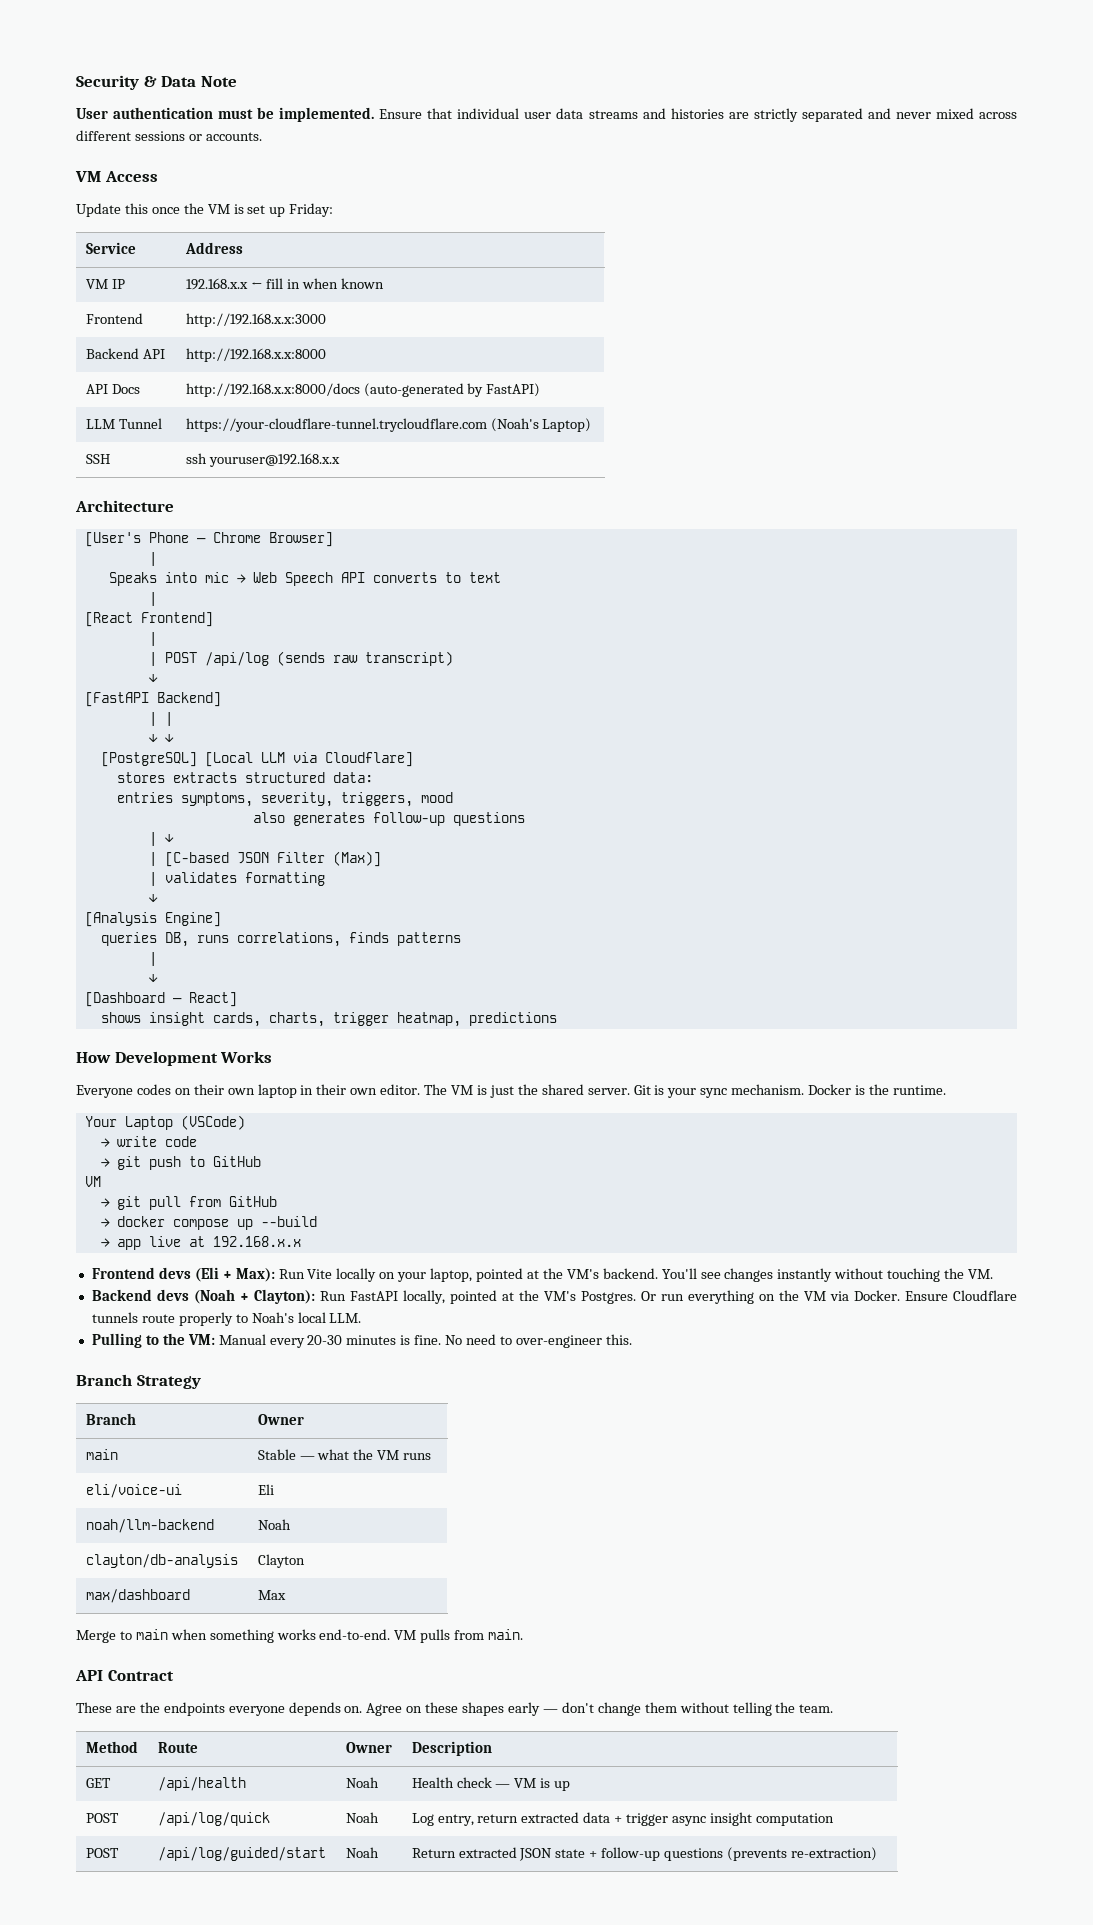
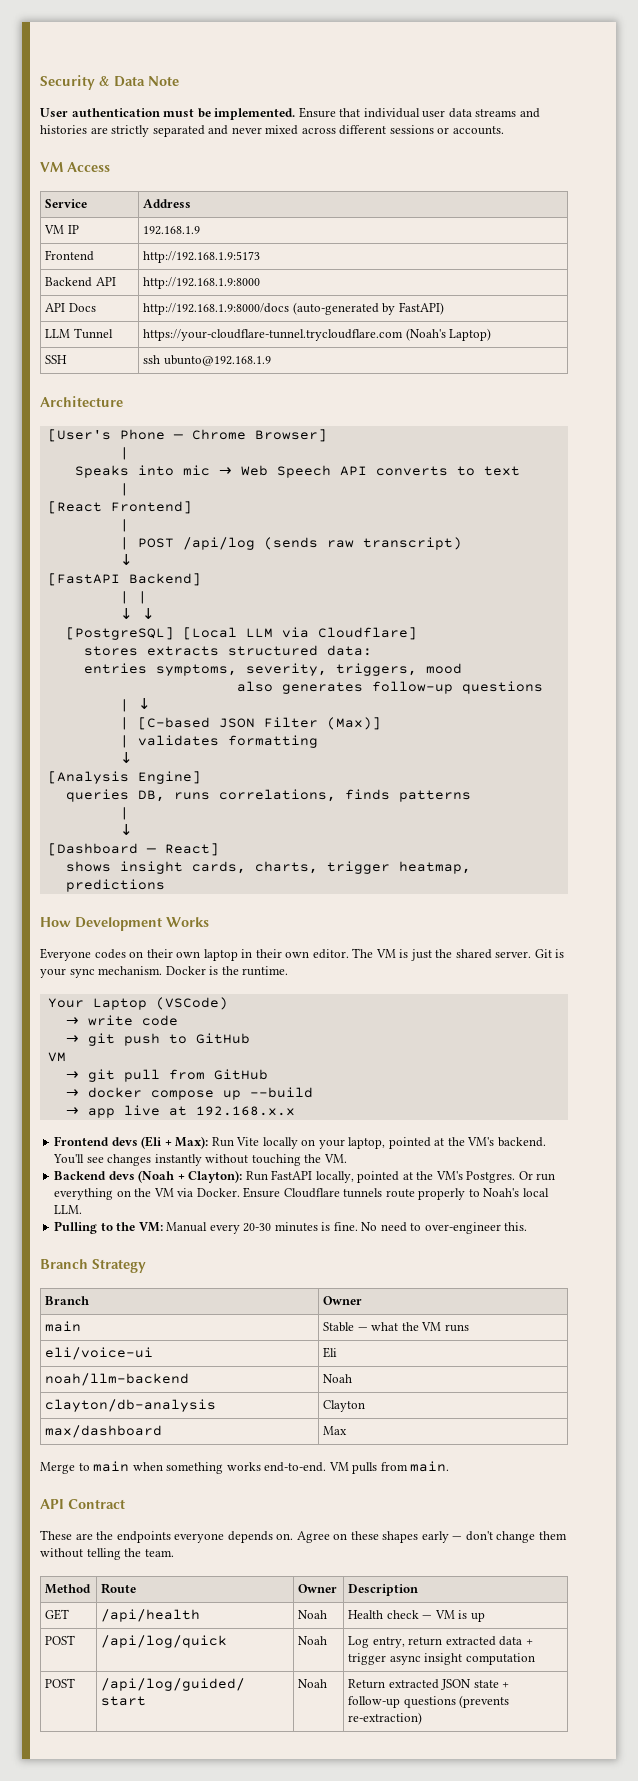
[76,203,334,217] [85,242,136,254] [184,242,243,254] [85,279,125,289] [185,278,385,290] // Update this once the VM is set up Friday: // Service | Address // VM IP | 192.168.x.x ← fill in when known -> [45,199,88,208] [143,199,192,208] [44,225,79,234] [143,226,201,235] // Service | Address // VM IP | 192.168.1.9
[185,313,326,327] http://192.168.x.x:3000 -> [143,251,261,263] http://192.168.1.9:5173
[185,348,326,362] http://192.168.x.x:8000 -> [143,277,261,289] http://192.168.1.9:8000
[185,383,360,397] http://192.168.x.x:8000/docs -> [143,303,290,315] http://192.168.1.9:8000/docs
[208,453,340,467] youruser@192.168.x.x -> [163,355,271,366] ubunto@192.168.1.9

